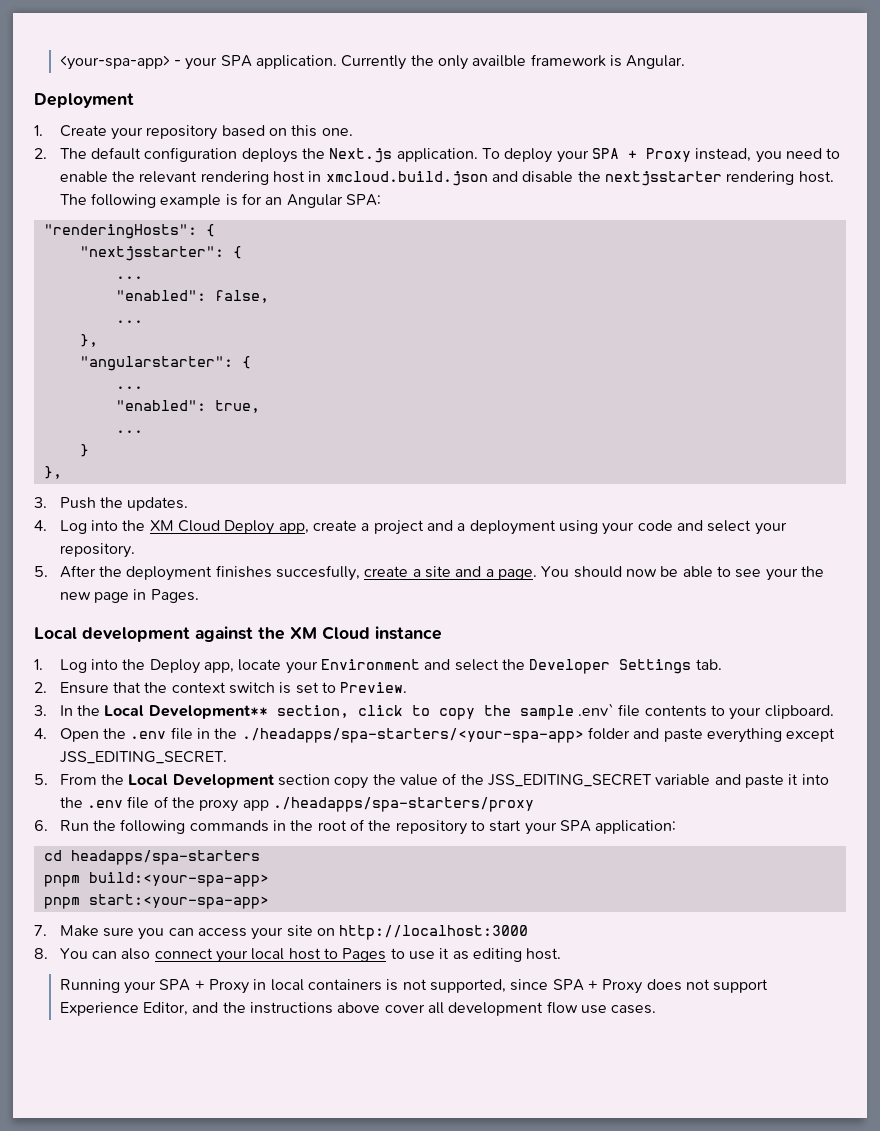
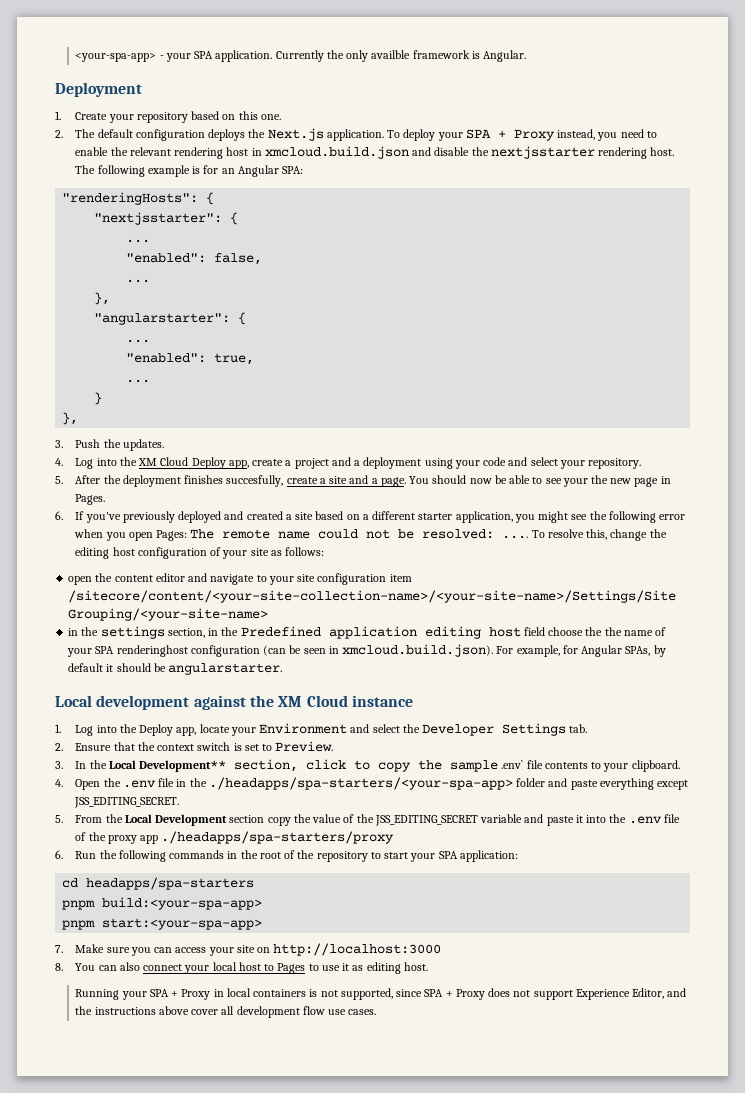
(199, 596) none -> [55,511,685,523] [74,529,667,541] [75,547,325,559] [68,573,412,585] [68,590,677,603] [68,608,269,621] [68,626,667,639] [67,644,666,657] [68,663,283,675] // 6. If you've previously deployed and created a site based on a different starter application, you might see the following error when you open Pages: The remote name could not be resolved: .... To resolve this, change the editing host configuration of your site as follows: // open the content editor and navigate to your site configuration item /sitecore/content/<your-site-collection-name>/<your-site-name>/Settings/Site Grouping/<your-site-name> // in the settings section, in the Predefined application editing host field choose the the name of your SPA renderinghost configuration (can be seen in xmcloud.build.json). For example, for Angular SPAs, by default it should be angularstarter.

